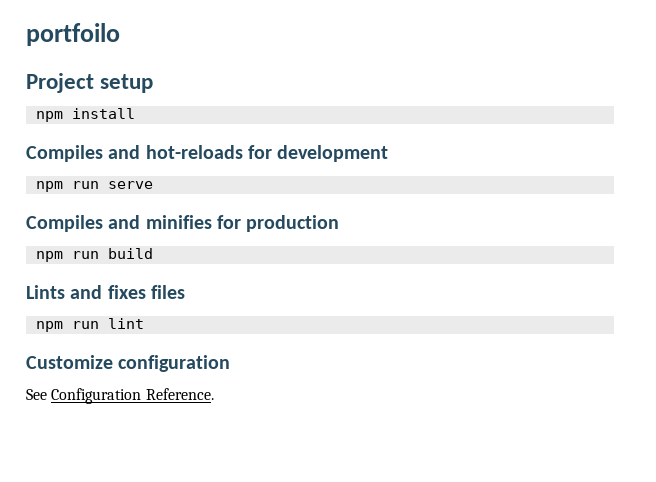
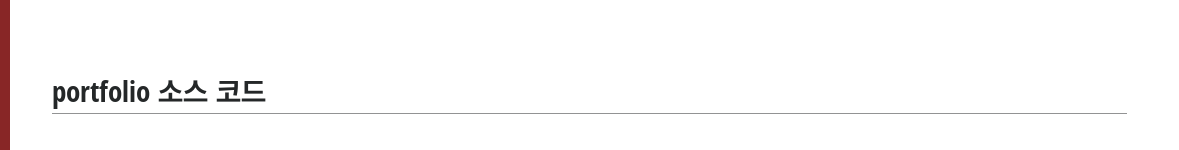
[26,23,120,46] [26,73,154,93] [35,108,135,122] [26,145,389,162] [35,181,153,192] [26,215,340,232] [35,248,153,262] [26,285,185,299] [35,318,144,332] [26,355,231,372] [26,388,214,404] portfoilo // Project setup // npm install // Compiles and hot-reloads for development // npm run serve // Compiles and minifies for production // npm run build // Lints and fixes files // npm run lint // Customize configuration // See Configuration Reference. -> [52,80,266,109] portfolio 소스 코드

